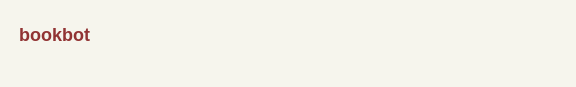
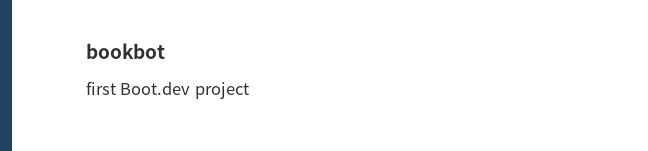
(90, 34) none -> [86,81,249,99] // first Boot.dev project

